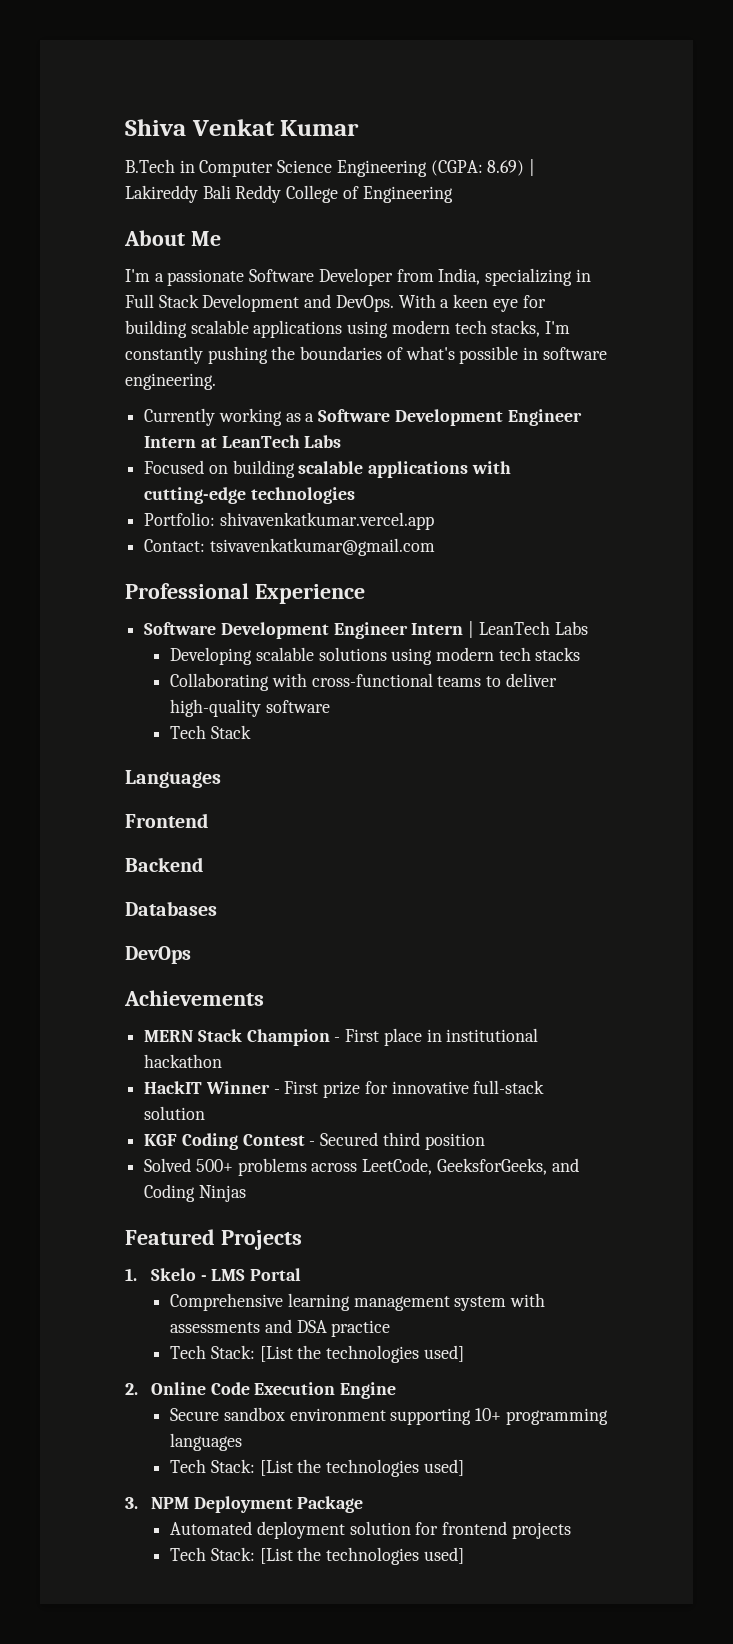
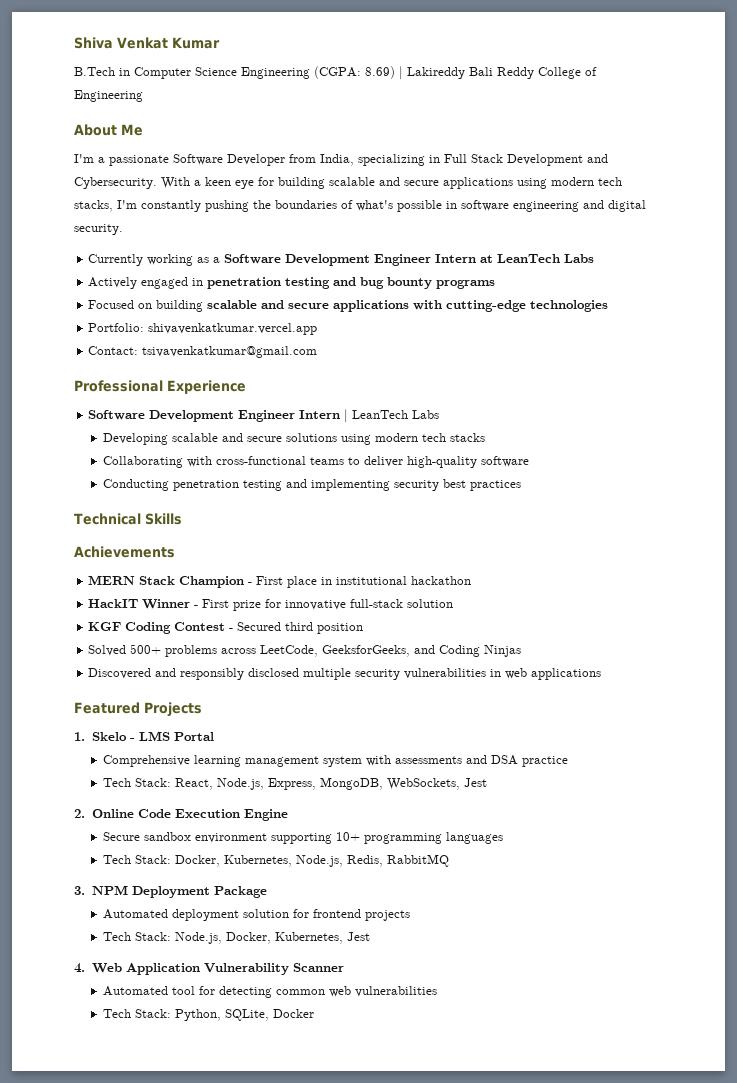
[335,295,394,312] DevOps. -> [74,177,157,189] Cybersecurity.
(249, 327) none -> [379,177,439,186] and secure
[125,373,216,390] engineering. -> [513,200,646,212] [74,224,123,235] engineering and digital security.
(342, 441) none -> [88,277,496,289] // Actively engaged in penetration testing and bug bounty programs
(364, 467) none -> [261,300,330,309] and secure
(314, 654) none -> [221,433,282,442] and secure
[170,725,251,739] [125,770,221,788] [125,813,208,828] [125,857,203,872] [125,901,217,916] [125,946,191,964] Tech Stack // Languages // Frontend // Backend // Databases // DevOps -> [102,479,521,491] [74,513,182,525] Conducting penetration testing and implementing security best practices // Technical Skills
(246, 1193) none -> [88,668,602,680] // Discovered and responsibly disclosed multiple security vulnerabilities in web applications
[259,1345,464,1363] [List the technologies used] -> [174,777,487,790] React, Node.js, Express, MongoDB, WebSockets, Jest
[259,1459,464,1477] [List the technologies used] -> [174,854,449,867] Docker, Kubernetes, Node.js, Redis, RabbitMQ
[259,1547,464,1565] [List the technologies used] -> [174,932,370,944] [74,963,344,975] [102,986,437,998] [102,1009,314,1021] Node.js, Docker, Kubernetes, Jest // 4. Web Application Vulnerability Scanner // Automated tool for detecting common web vulnerabilities // Tech Stack: Python, SQLite, Docker

